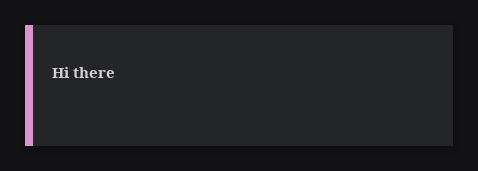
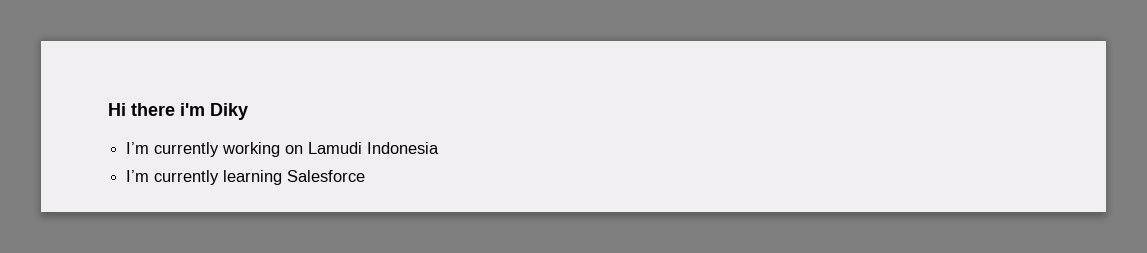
(116, 72) none -> [180,103,248,120] [126,142,440,157] [126,170,366,185] i'm Diky // I’m currently working on Lamudi Indonesia // I’m currently learning Salesforce

